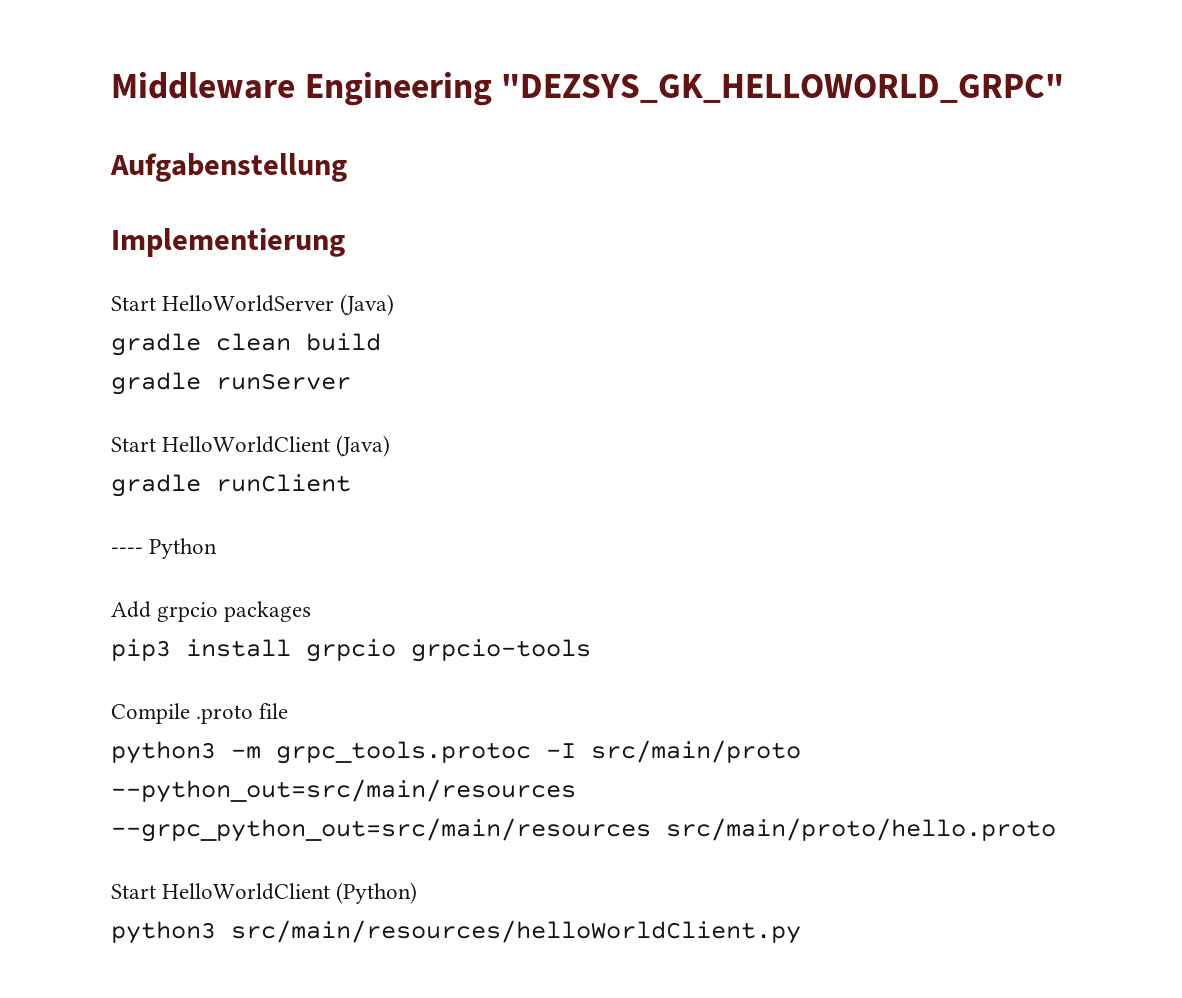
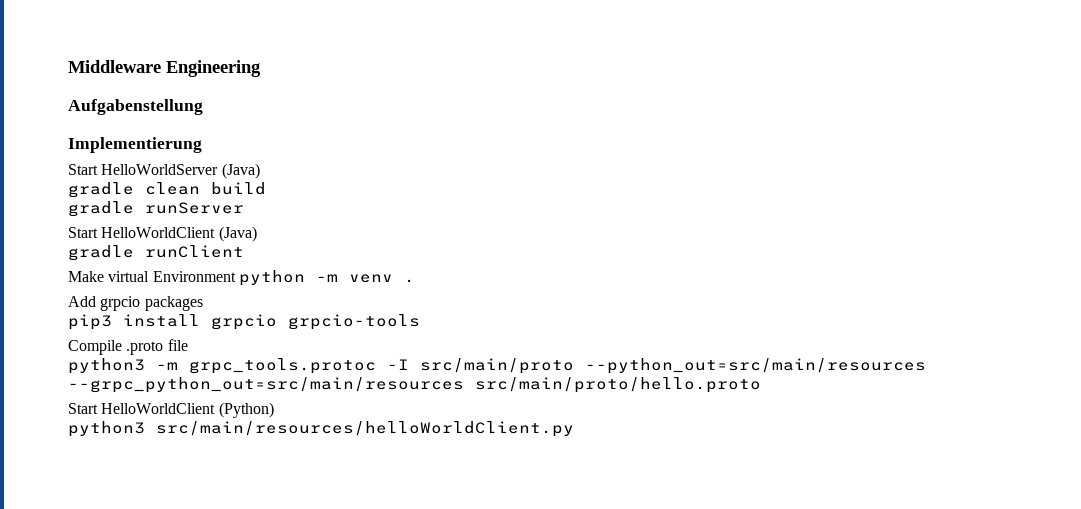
[501,74,1065,103] "DEZSYS_GK_HELLOWORLD_GRPC" -> (261, 68) none
[111,538,218,559] ---- Python -> [68,270,415,286] Make virtual Environment python -m venv .

